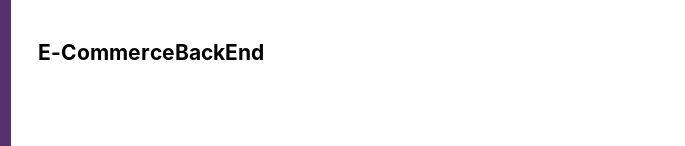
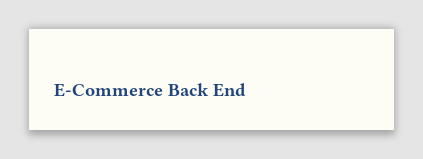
[38,44,264,60] E-CommerceBackEnd -> [54,83,246,97] E-Commerce Back End

